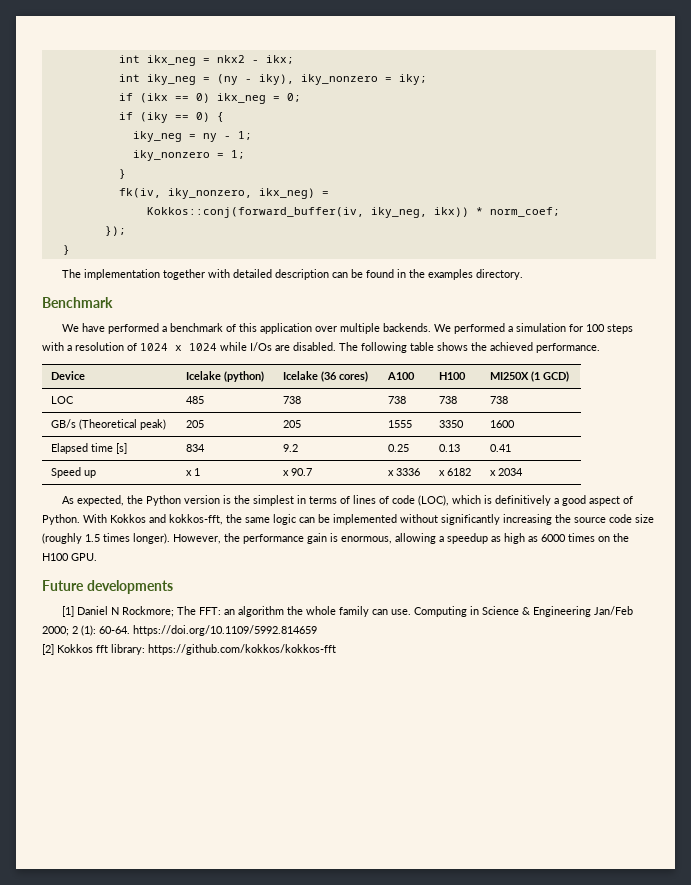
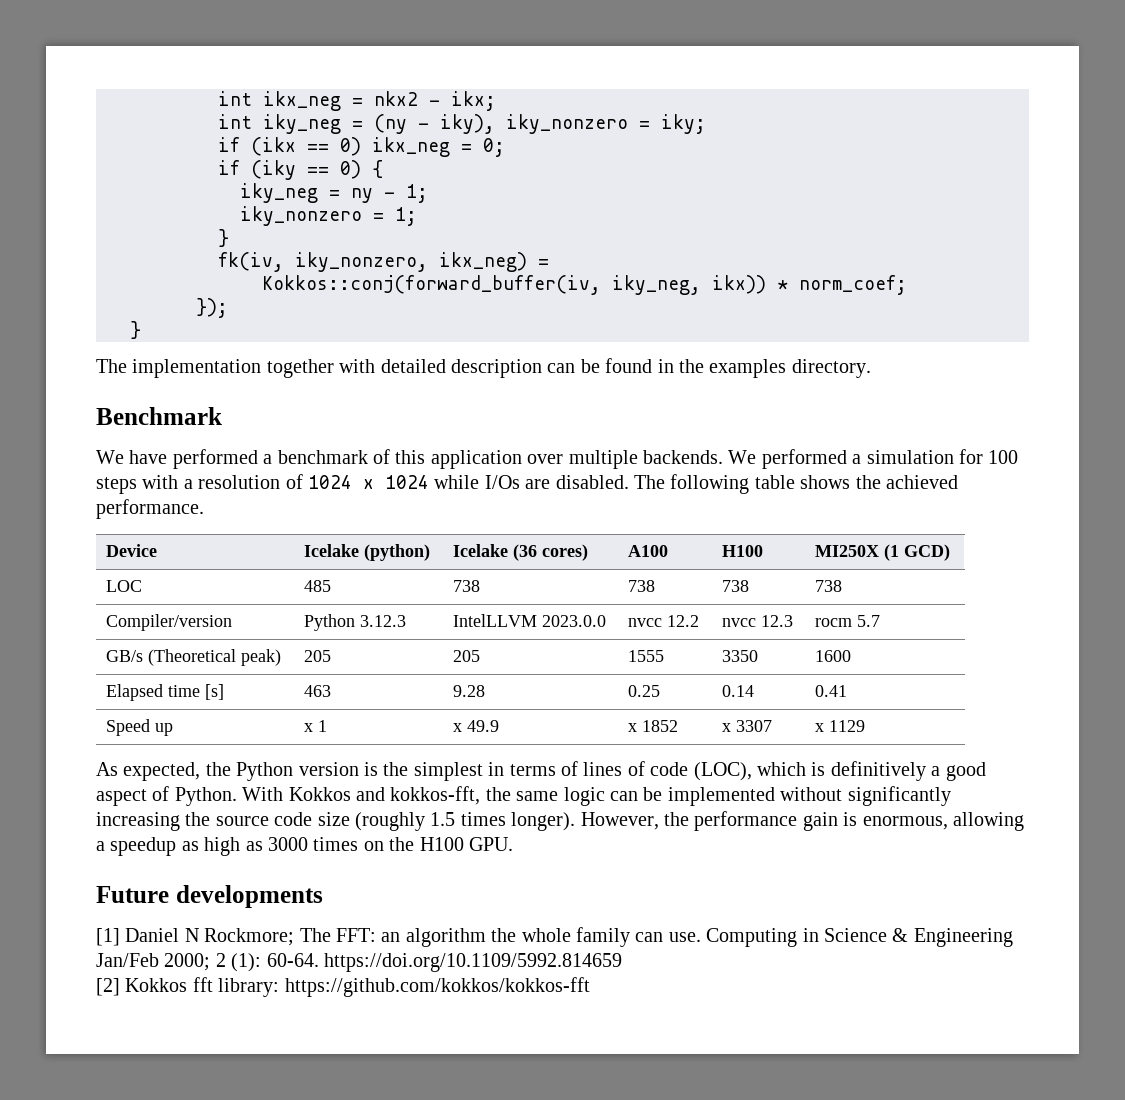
(508, 400) none -> [106,614,233,631] [304,614,407,631] [453,614,607,627] [628,615,700,627] [722,615,794,627] [815,615,881,627] // Compiler/version | Python 3.12.3 | IntelLLVM 2023.0.0 | nvcc 12.2 | nvcc 12.3 | rocm 5.7
[185,444,205,452] [282,444,298,452] 834 | 9.2 -> [304,685,332,697] [453,685,486,697] 463 | 9.28
[438,444,460,452] 0.13 -> [722,685,755,697] 0.14
[290,468,312,476] [387,468,420,476] [438,468,471,476] [489,468,523,476] 90.7 | x 3336 | x 6182 | x 2034 -> [467,720,500,732] [628,720,679,732] [722,720,773,732] [815,720,866,732] 49.9 | x 1852 | x 3307 | x 1129
[541,534,566,542] 6000 -> [268,837,308,851] 3000

